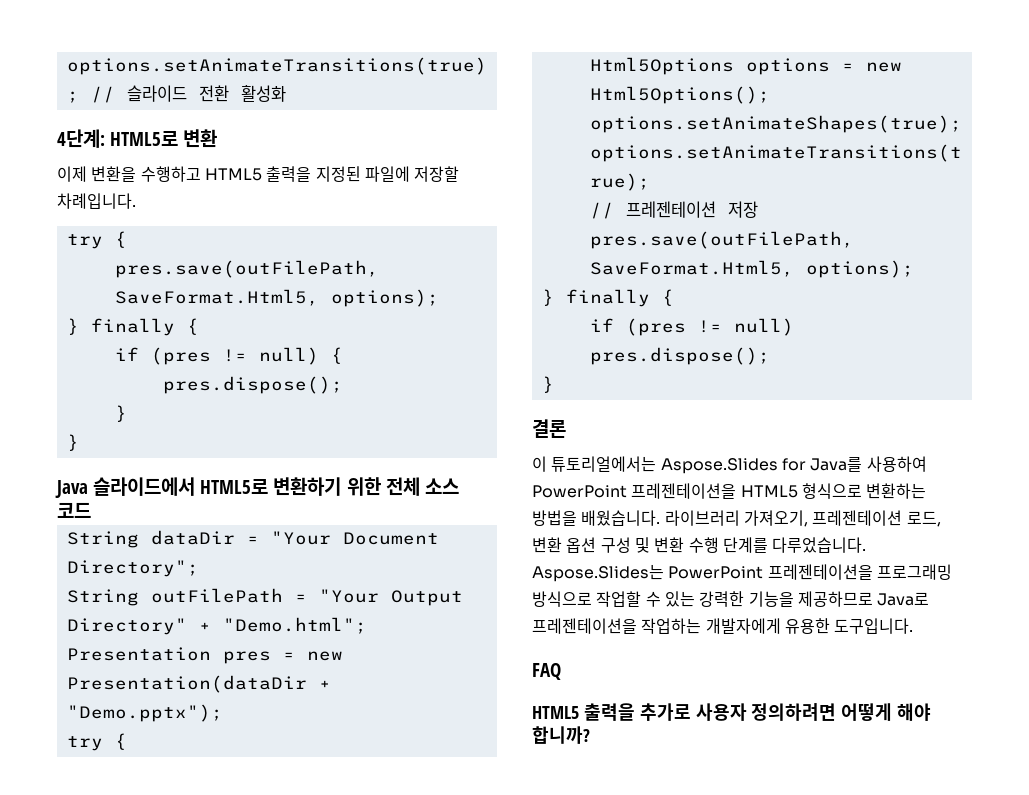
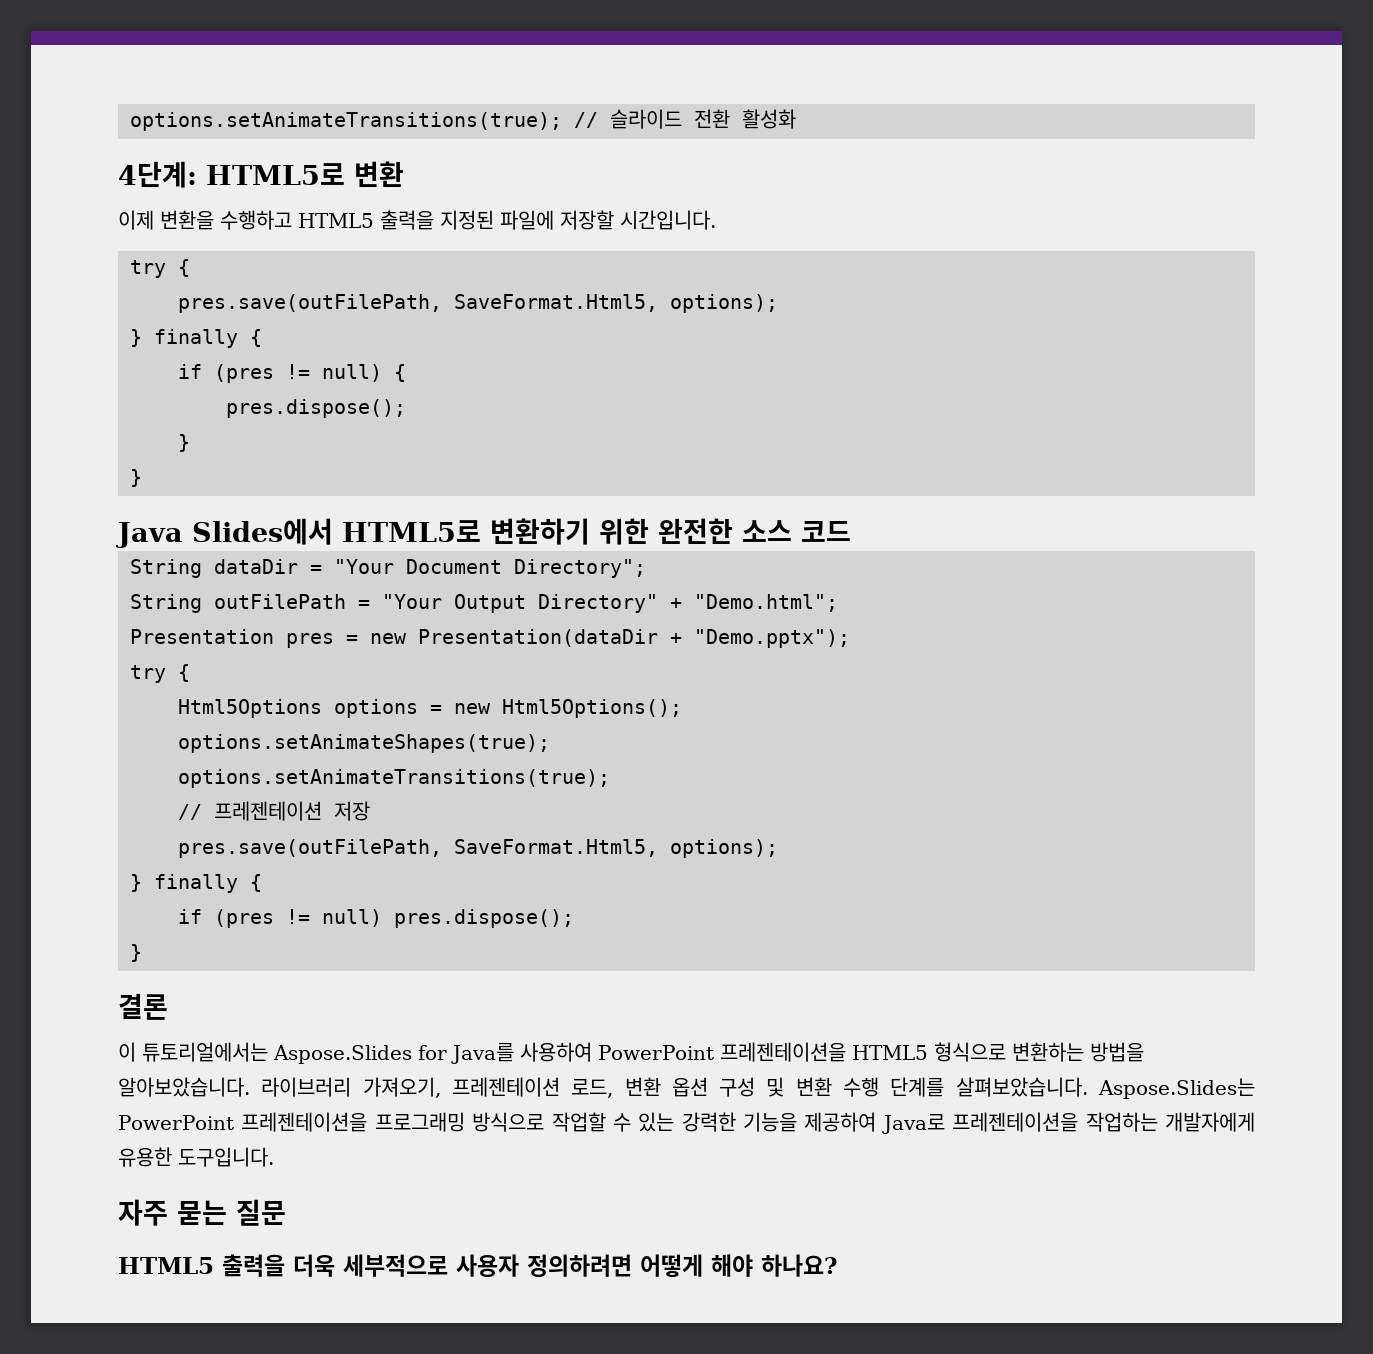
[57,193,136,209] 차례입니다. -> [620,210,716,230] 시간입니다.
[93,477,196,496] 슬라이드에서 -> [192,518,333,545] Slides에서
[385,477,420,496] 전체 -> [658,518,733,544] 완전한
[581,510,661,526] 배웠습니다. -> [118,1077,250,1097] 알아보았습니다.
[772,537,867,553] 다루었습니다. -> [955,1077,1088,1097] 살펴보았습니다.
[797,591,873,607] 제공하므로 -> [804,1112,877,1132] 제공하여
[532,663,561,680] [532,703,691,721] FAQ // HTML5 출력을 추가로 -> [118,1199,286,1226] [118,1254,448,1277] 자주 묻는 질문 // HTML5 출력을 더욱 세부적으로
[532,726,590,744] 합니까? -> [761,1254,837,1277] 하나요?

